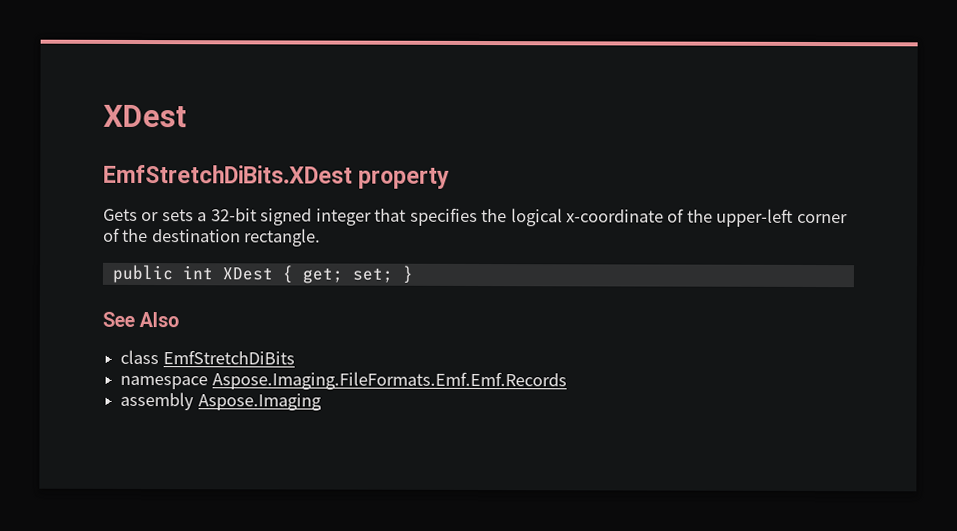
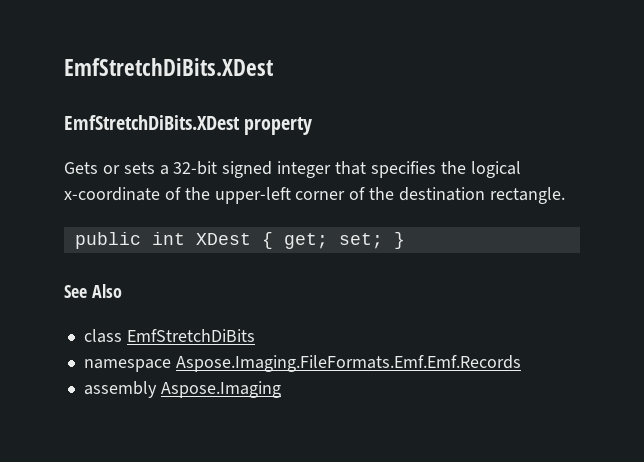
[103,104,187,128] XDest -> [64,58,273,76] EmfStretchDiBits.XDest

